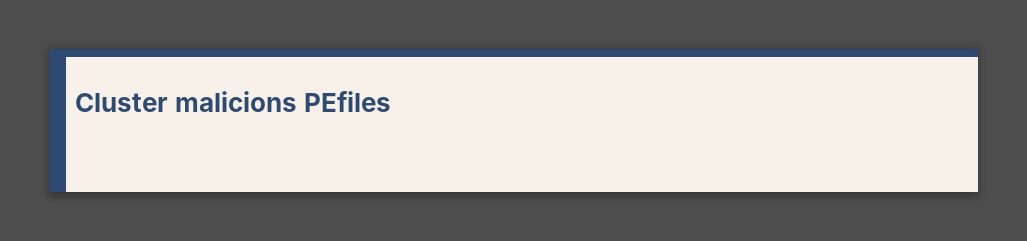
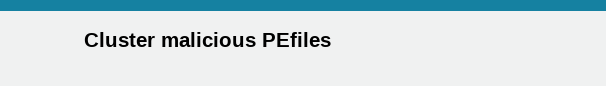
[175,91,298,112] malicions -> [161,32,256,47] malicious

